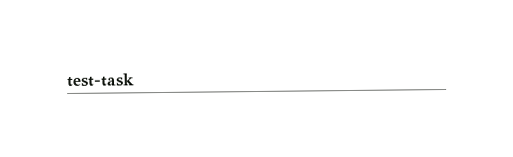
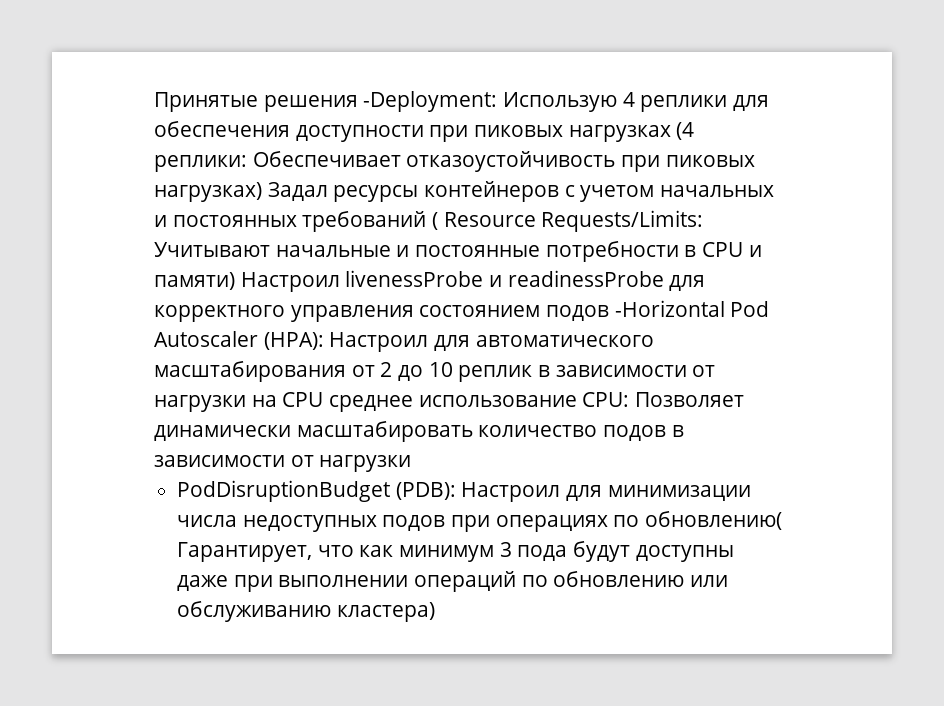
[66,73,135,88] test-task -> [154,91,770,112] [154,121,695,142] [154,151,755,172] [154,181,775,202] [154,210,704,232] [154,241,762,262] [154,270,706,292] [154,300,770,322] [154,331,654,352] [154,361,716,382] [154,392,745,412] [154,421,684,442] [154,455,412,472] [177,480,751,502] [177,511,783,532] [177,541,734,562] [177,571,729,592] [177,601,435,622] Принятые решения -Deployment: Использую 4 реплики для обеспечения доступности при пиковых нагрузках (4 реплики: Обеспечивает отказоустойчивость при пиковых нагрузках) Задал ресурсы контейнеров с учетом начальных и постоянных требований ( Resource Requests/Limits: Учитывают начальные и постоянные потребности в CPU и памяти) Настроил livenessProbe и readinessProbe для корректного управления состоянием подов -Horizontal Pod Autoscaler (HPA): Настроил для автоматического масштабирования от 2 до 10 реплик в зависимости от нагрузки на CPU среднее использование CPU: Позволяет динамически масштабировать количество подов в зависимости от нагрузки // PodDisruptionBudget (PDB): Настроил для минимизации числа недоступных подов при операциях по обновлению( Гарантирует, что как минимум 3 пода будут доступны даже при выполнении операций по обновлению или обслуживанию кластера)

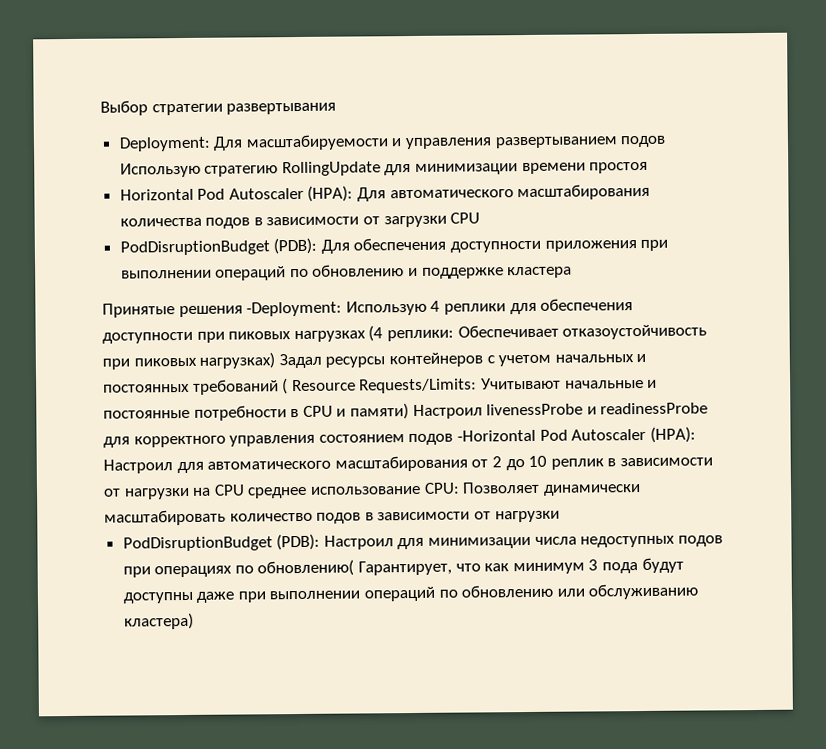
(154, 102) none -> [100,100,337,116] [118,134,667,152] [119,161,649,178] [119,183,651,202] [119,212,481,229] [119,237,669,256] [120,264,573,281] Выбор стратегии развертывания // Deployment: Для масштабируемости и управления развертыванием подов Использую стратегию RollingUpdate для минимизации времени простоя // Horizontal Pod Autoscaler (HPA): Для автоматического масштабирования количества подов в зависимости от загрузки CPU // PodDisruptionBudget (PDB): Для обеспечения доступности приложения при выполнении операций по обновлению и поддержке кластера //

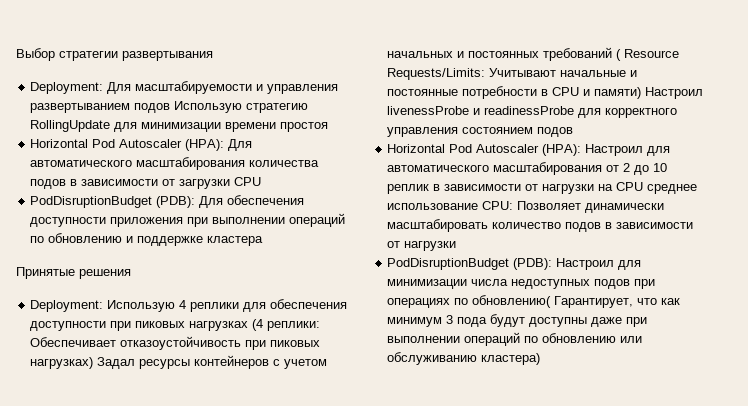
[246,301,343,317] -Deployment: -> [30,300,104,312] // Deployment:
[456,429,536,442] -Horizontal -> [387,144,446,153] // Horizontal

